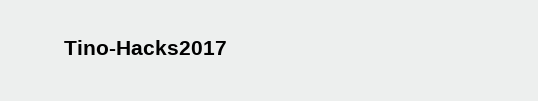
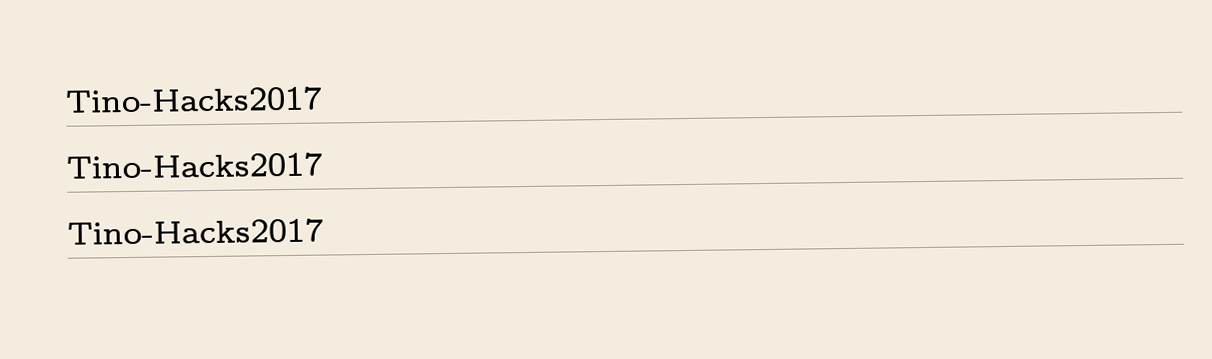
[64,40,227,55] Tino-Hacks2017 -> [65,86,322,113] [66,152,322,179] [67,218,323,245] Tino-Hacks2017 // Tino-Hacks2017 // Tino-Hacks2017

